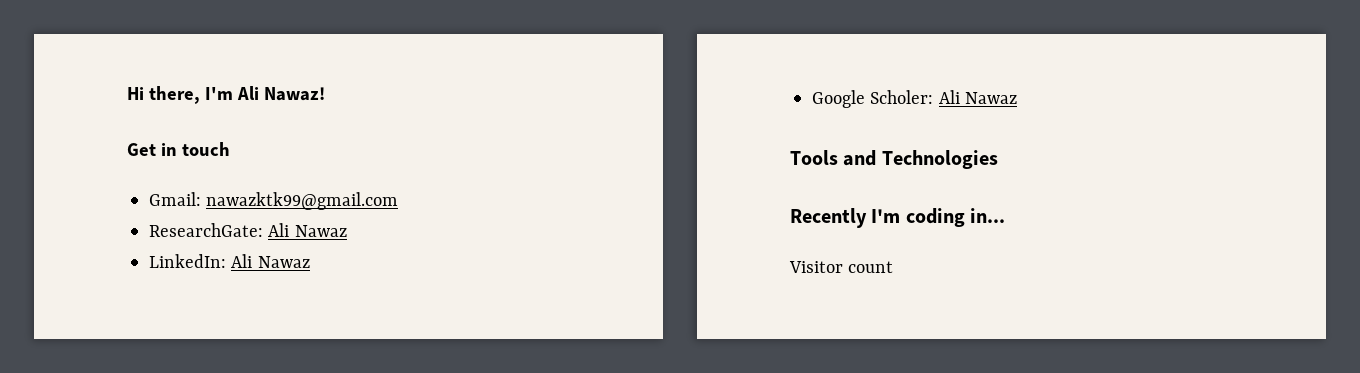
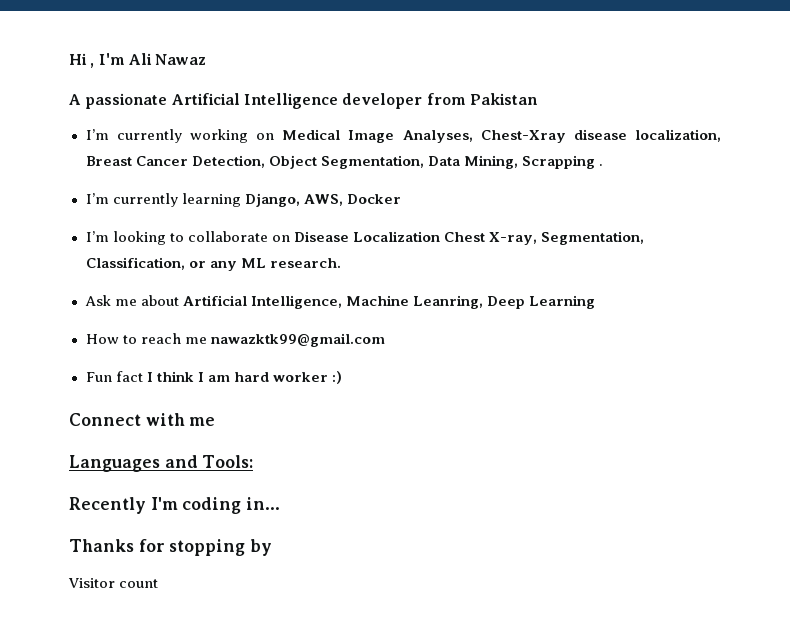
[148,86,200,104] there, -> [90,63,95,68] ,
[263,87,325,101] [127,142,230,156] [149,192,399,210] [149,223,347,237] [149,254,310,268] [812,90,1018,108] [790,150,998,169] Nawaz! // Get in touch // Gmail: nawazktk99@gmail.com // ResearchGate: Ali Nawaz // LinkedIn: Ali Nawaz // Google Scholer: Ali Nawaz // Tools and Technologies -> [155,54,207,65] [69,93,538,109] [85,129,722,143] [85,155,603,169] [85,193,401,207] [85,231,644,245] [85,257,341,271] [84,295,595,309] [85,333,385,347] [85,371,342,384] [69,413,216,426] [69,455,254,472] Nawaz // A passionate Artificial Intelligence developer from Pakistan // I’m currently working on Medical Image Analyses, Chest-Xray disease localization, Breast Cancer Detection, Object Segmentation, Data Mining, Scrapping . // I’m currently learning Django, AWS, Docker // I’m looking to collaborate on Disease Localization Chest X-ray, Segmentation, Classification, or any ML research. // Ask me about Artificial Intelligence, Machine Leanring, Deep Learning // How to reach me nawazktk99@gmail.com // Fun fact I think I am hard worker :) // Connect with me // Languages and Tools:
(1006, 215) none -> [69,539,273,556] // Thanks for stopping by

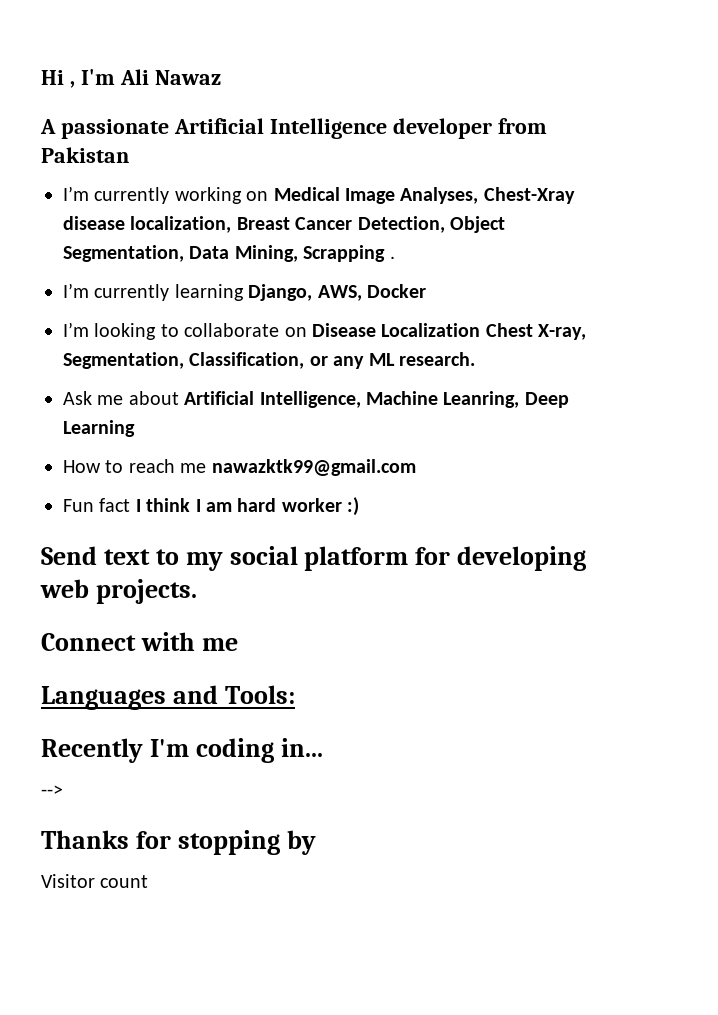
(342, 377) none -> [41,546,587,571] [40,579,197,604] // Send text to my social platform for developing web projects.
(281, 503) none -> [41,785,63,796] // -->

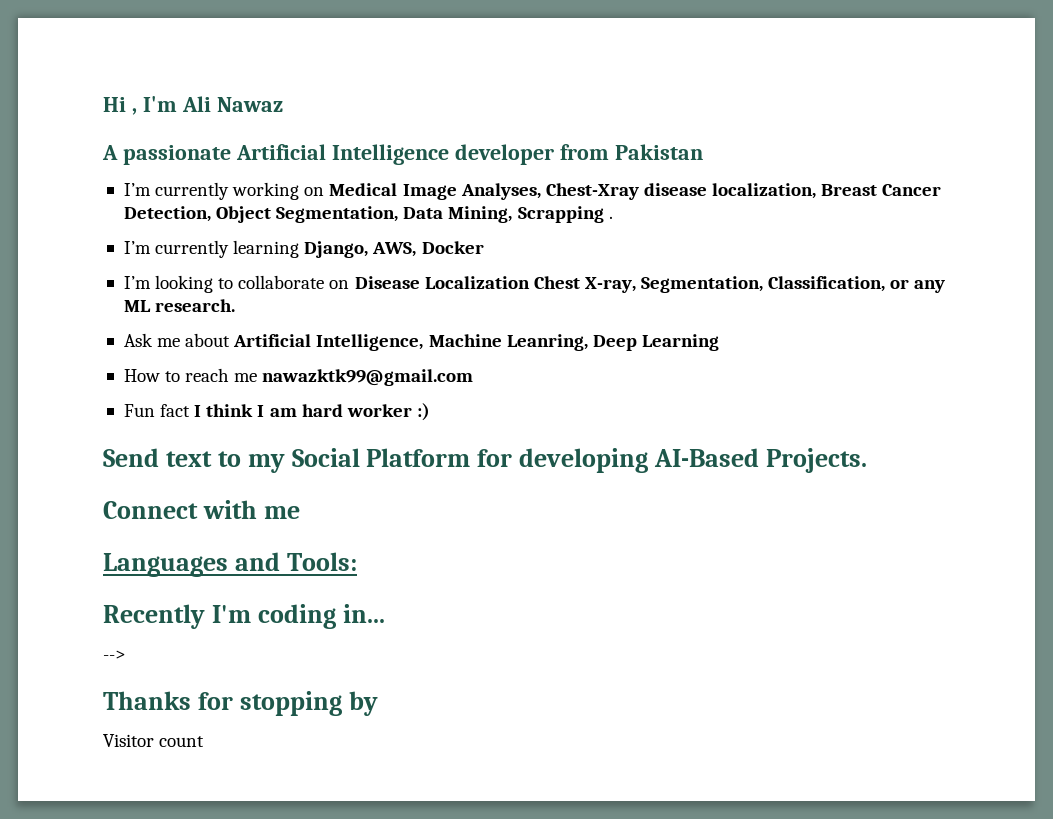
[229,546,587,571] [40,579,197,604] social platform for developing web projects. -> [291,448,867,473] Social Platform for developing AI-Based Projects.

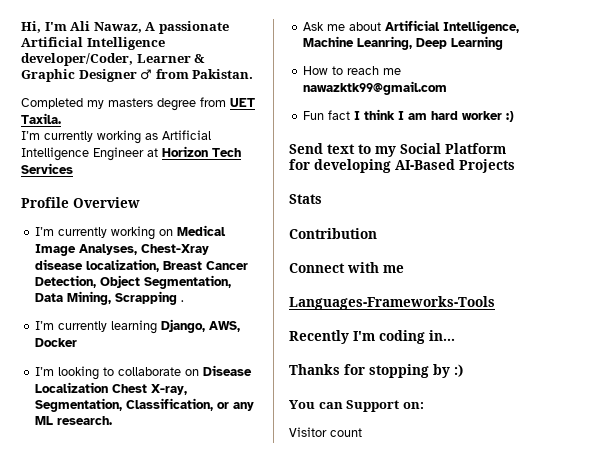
[103,97,137,115] Hi , -> [21,21,41,33] Hi,
[216,97,283,112] Nawaz // -> [93,22,142,33] Nawaz,
[454,144,703,165] developer from Pakistan -> [21,53,206,66] [21,69,254,82] [21,97,255,111] [21,113,61,124] [21,130,211,144] [21,146,241,161] [21,163,73,174] [21,197,140,208] developer/Coder, Learner & Graphic Designer ♂ from Pakistan. // Completed my masters degree from UET Taxila. // I’m currently working as Artificial Intelligence Engineer at Horizon Tech Services // Profile Overview
[765,448,867,473] Projects. -> [459,159,515,173] [289,194,322,204] [289,228,377,239] Projects // Stats // Contribution
[103,552,357,577] Languages and Tools: -> [289,296,495,310] Languages-Frameworks-Tools
[103,650,126,660] // --> -> (455, 335) none
(378, 703) none -> [454,364,463,377] [289,400,424,412] :) // You can Support on:

